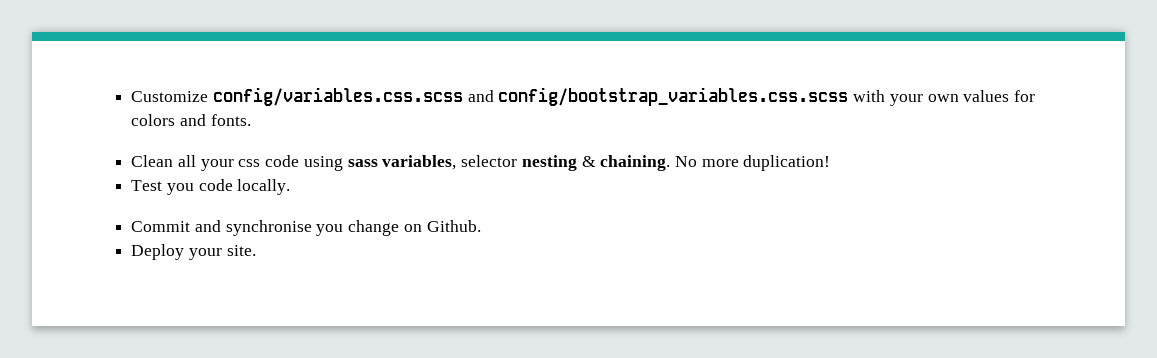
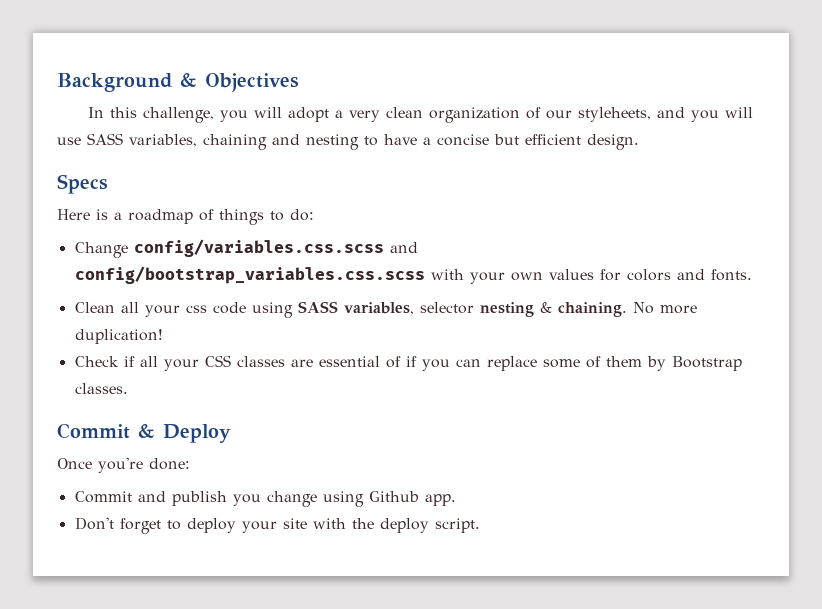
[131,91,209,102] Customize -> [57,73,299,92] [88,107,754,123] [57,133,639,150] [57,174,108,194] [57,209,314,225] [74,242,128,258] Background & Objectives // In this challenge, you will adopt a very clean organization of our styleheets, and you will use SASS variables, chaining and nesting to have a concise but efficient design. // Specs // Here is a roadmap of things to do: // Change
[347,159,378,167] sass -> [297,301,338,313] SASS
[131,179,291,195] Test you code locally. -> [74,355,742,371] [74,383,128,394] [57,423,231,443] [57,457,190,473] Check if all your CSS classes are essential of if you can replace some of them by Bootstrap classes. // Commit & Deploy // Once you're done:
[225,220,312,236] synchronise -> [171,491,227,506] publish
[403,220,481,232] [131,244,256,260] on Github. // Deploy your site. -> [322,491,456,507] [74,517,480,534] using Github app. // Don't forget to deploy your site with the deploy script.

